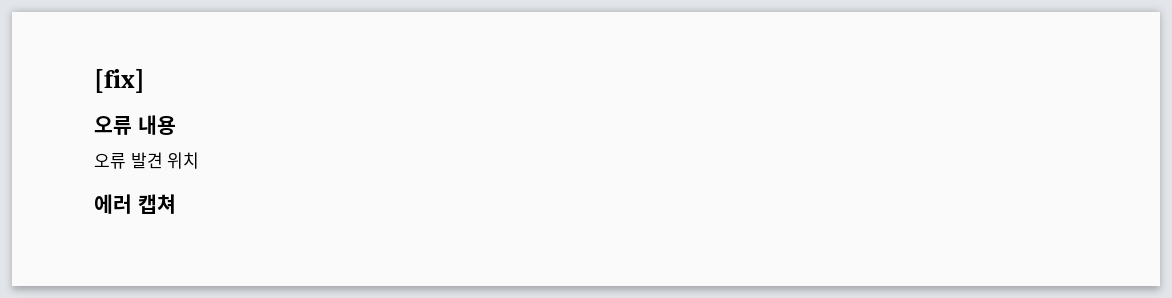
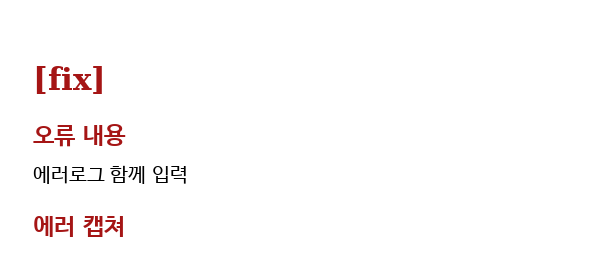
[94,152,200,169] 오류 발견 위치 -> [33,165,188,184] 에러로그 함께 입력

